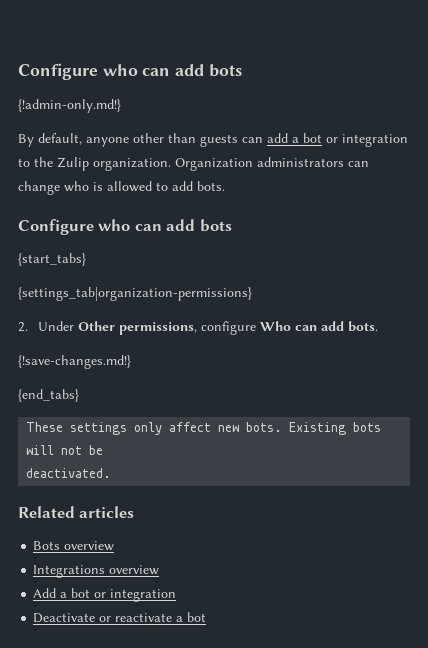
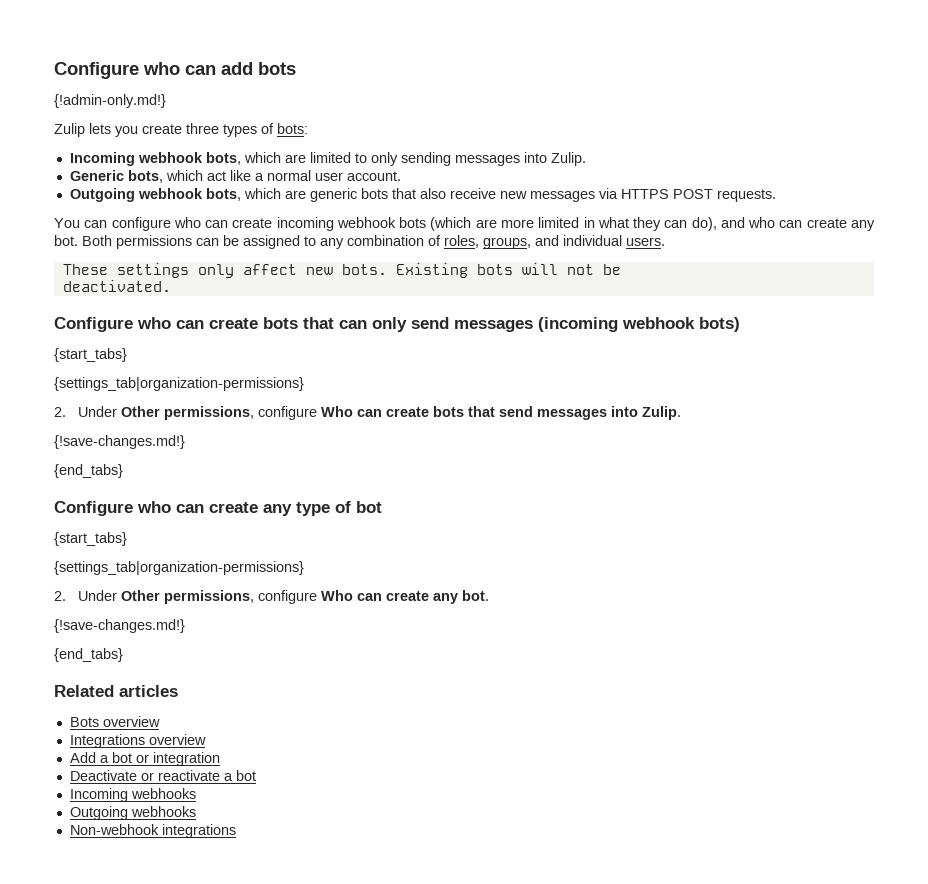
[18,133,408,147] [18,157,369,171] [18,181,225,195] [18,219,232,235] [18,253,86,266] [18,287,252,301] [18,321,379,335] [18,355,131,369] [18,389,79,402] By default, anyone other than guests can add a bot or integration to the Zulip organization. Organization administrators can change who is allowed to add bots. // Configure who can add bots // {start_tabs} // {settings_tab|organization-permissions} // 2. Under Other permissions, configure Who can add bots. // {!save-changes.md!} // {end_tabs} -> [54,123,308,137] [69,152,586,166] [69,170,401,183] [69,188,776,202] [54,217,875,231] [54,235,665,249] Zulip lets you create three types of bots: // Incoming webhook bots, which are limited to only sending messages into Zulip. // Generic bots, which act like a normal user account. // Outgoing webhook bots, which are generic bots that also receive new messages via HTTPS POST requests. // You can configure who can create incoming webhook bots (which are more limited in what they can do), and who can create any bot. Both permissions can be assigned to any combination of roles, groups, and individual users.
(112, 473) none -> [54,317,740,332] [54,348,127,362] [54,377,304,391] [54,406,682,420] [54,435,185,449] [54,464,123,478] [54,501,382,516] [54,532,127,546] [54,561,304,575] [54,590,490,604] [54,619,185,633] [54,648,123,662] // Configure who can create bots that can only send messages (incoming webhook bots) // {start_tabs} // {settings_tab|organization-permissions} // 2. Under Other permissions, configure Who can create bots that send messages into Zulip. // {!save-changes.md!} // {end_tabs} // Configure who can create any type of bot // {start_tabs} // {settings_tab|organization-permissions} // 2. Under Other permissions, configure Who can create any bot. // {!save-changes.md!} // {end_tabs}
(207, 617) none -> [69,788,196,802] [69,806,196,820] [69,824,236,838] // Incoming webhooks // Outgoing webhooks // Non-webhook integrations

